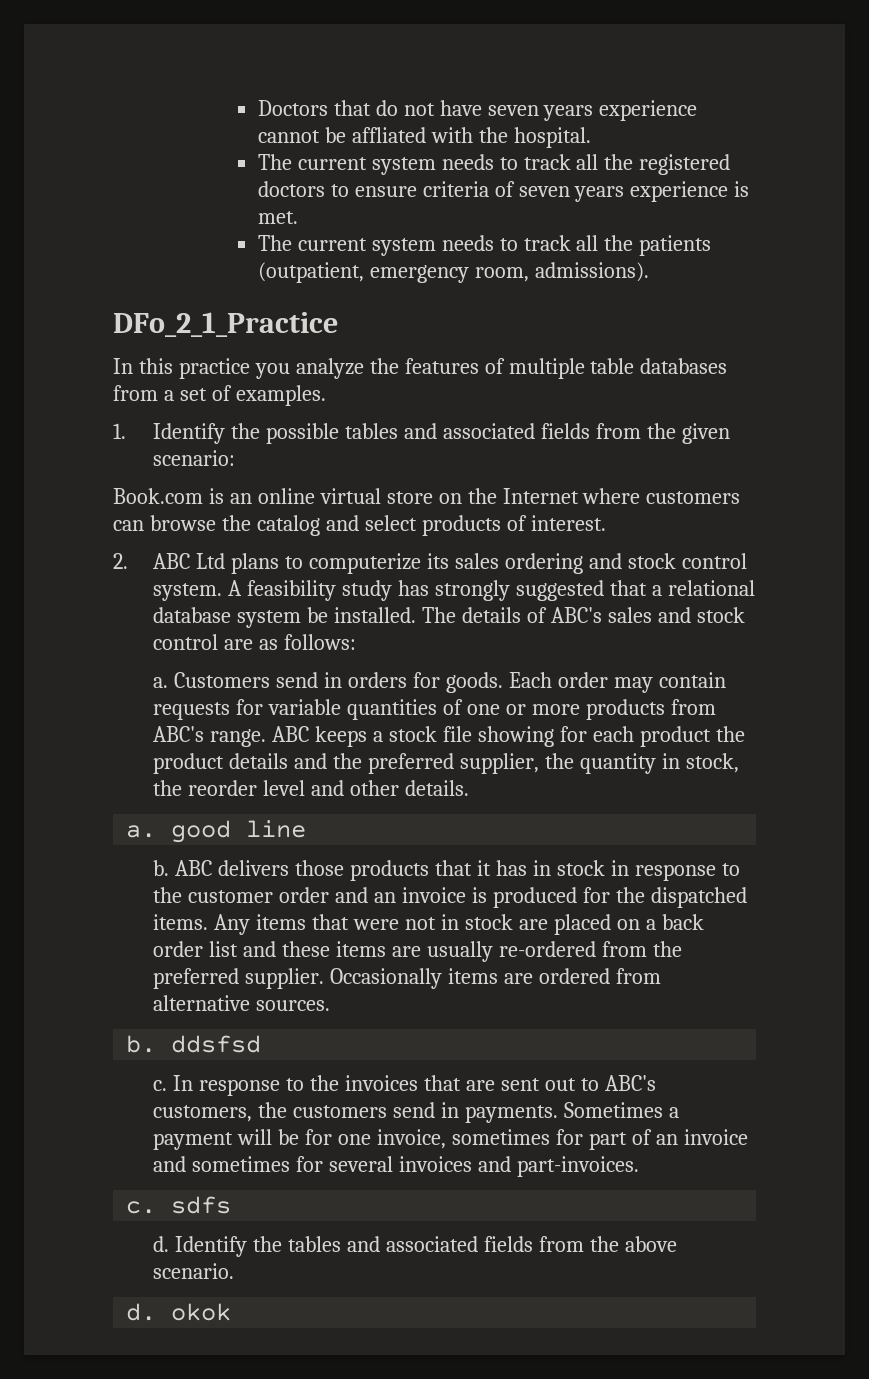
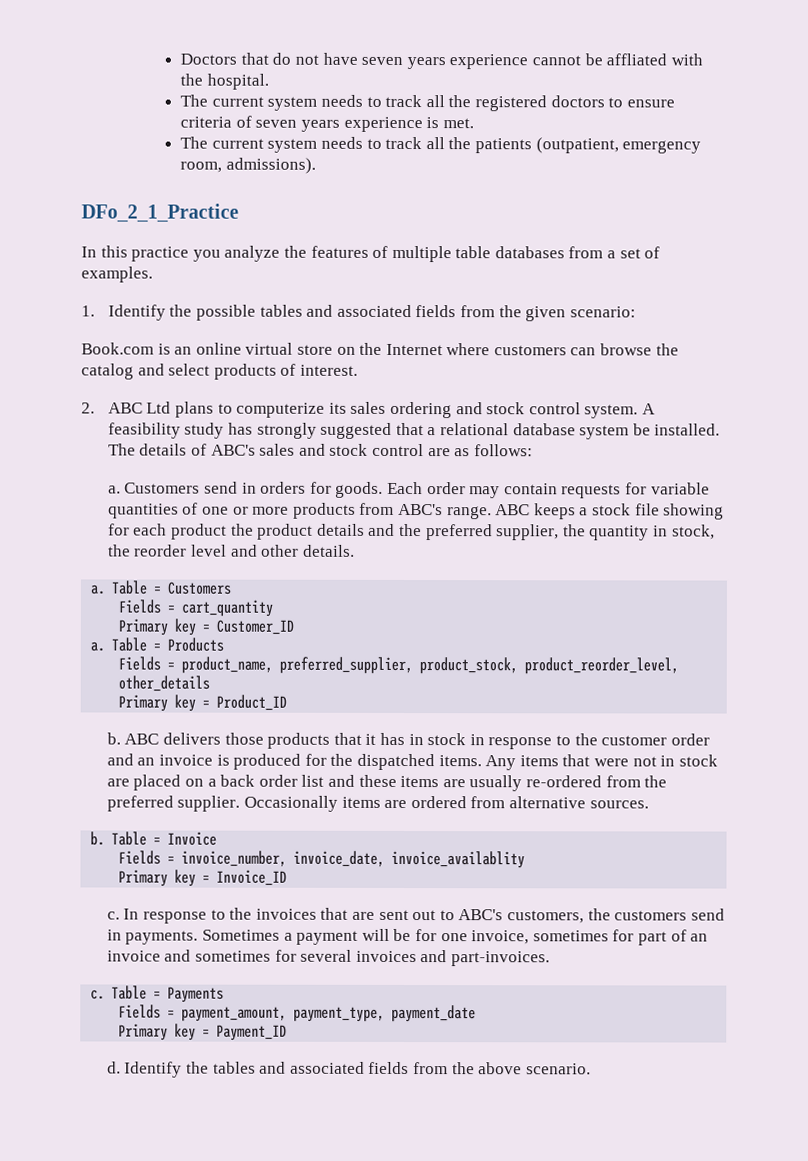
[171,820,307,843] good line -> [111,580,232,595] [118,599,274,617] [118,618,295,636] [90,637,225,652] [118,656,680,675] [118,675,211,692] [118,694,288,712] Table = Customers // Fields = cart_quantity // Primary key = Customer_ID // a. Table = Products // Fields = product_name, preferred_supplier, product_stock, product_reorder_level, other_details // Primary key = Product_ID
[171,1035,262,1053] ddsfsd -> [111,831,218,846] [118,850,526,869] [118,869,288,887] Table = Invoice // Fields = invoice_number, invoice_date, invoice_availablity // Primary key = Invoice_ID
[171,1196,232,1214] sdfs -> [111,985,225,1003] [118,1004,477,1023] [118,1023,288,1041] Table = Payments // Fields = payment_amount, payment_type, payment_date // Primary key = Payment_ID
[126,1303,232,1321] // d. okok -> (591, 1069) none

